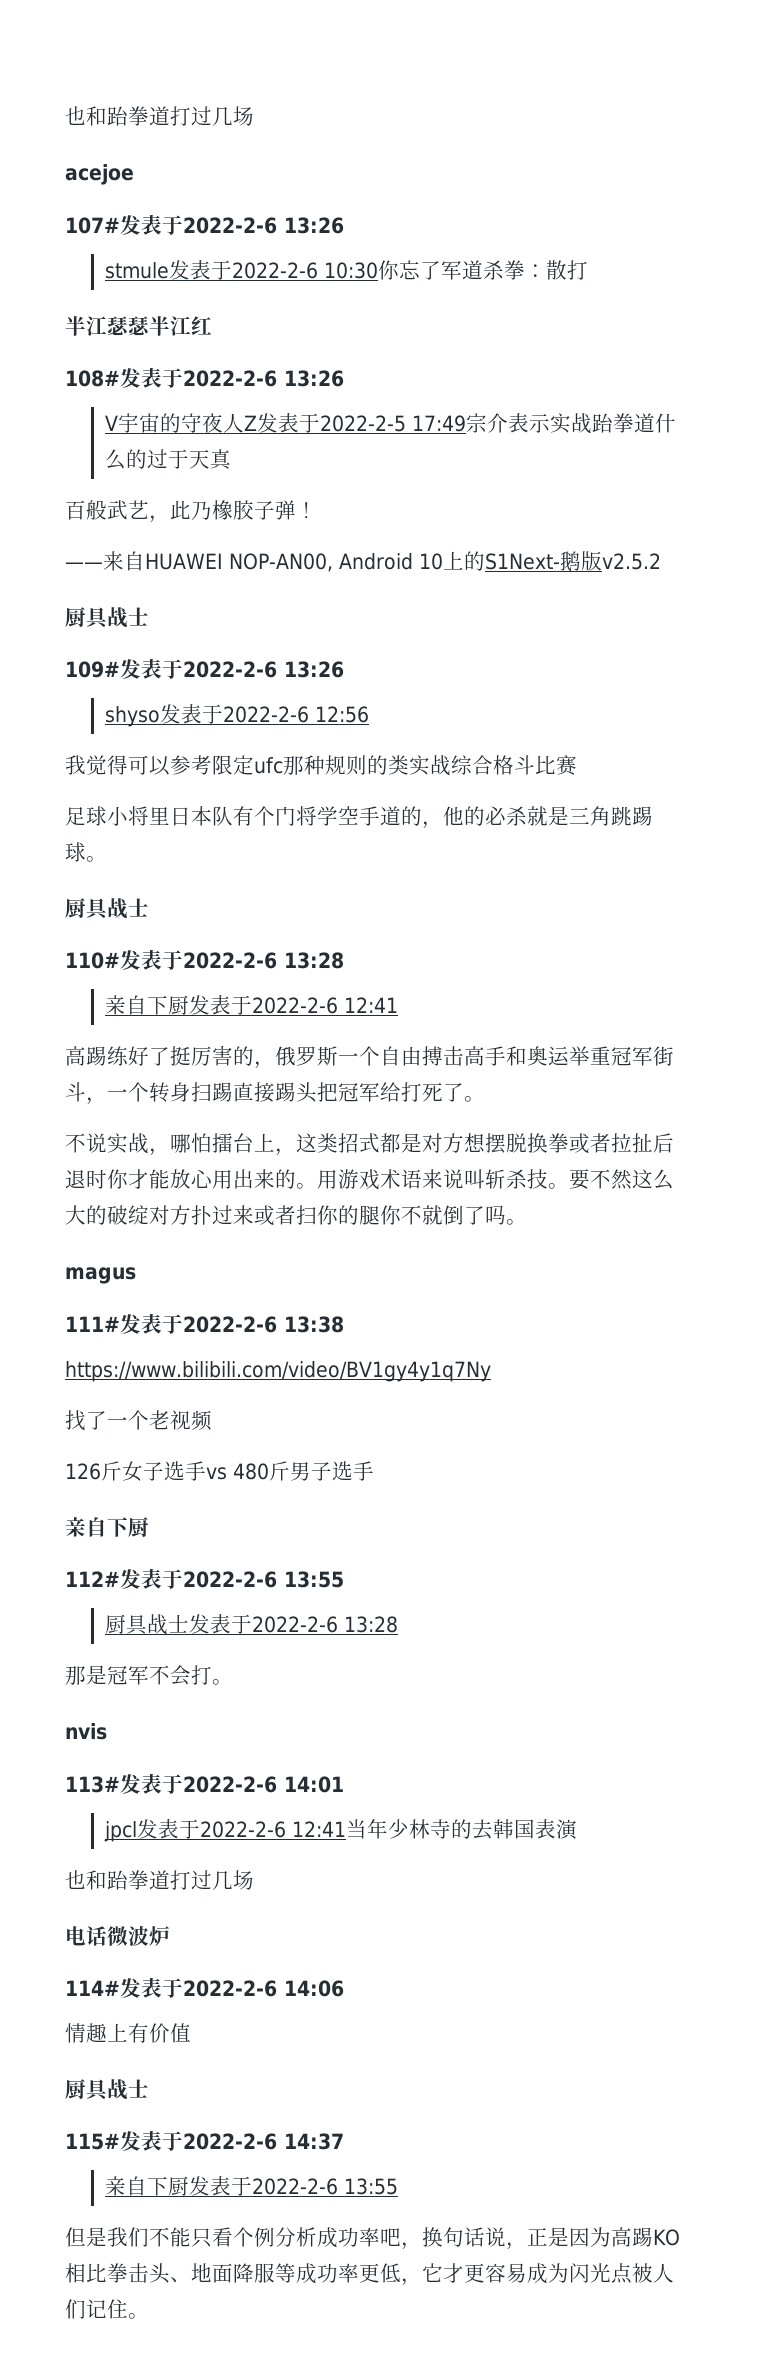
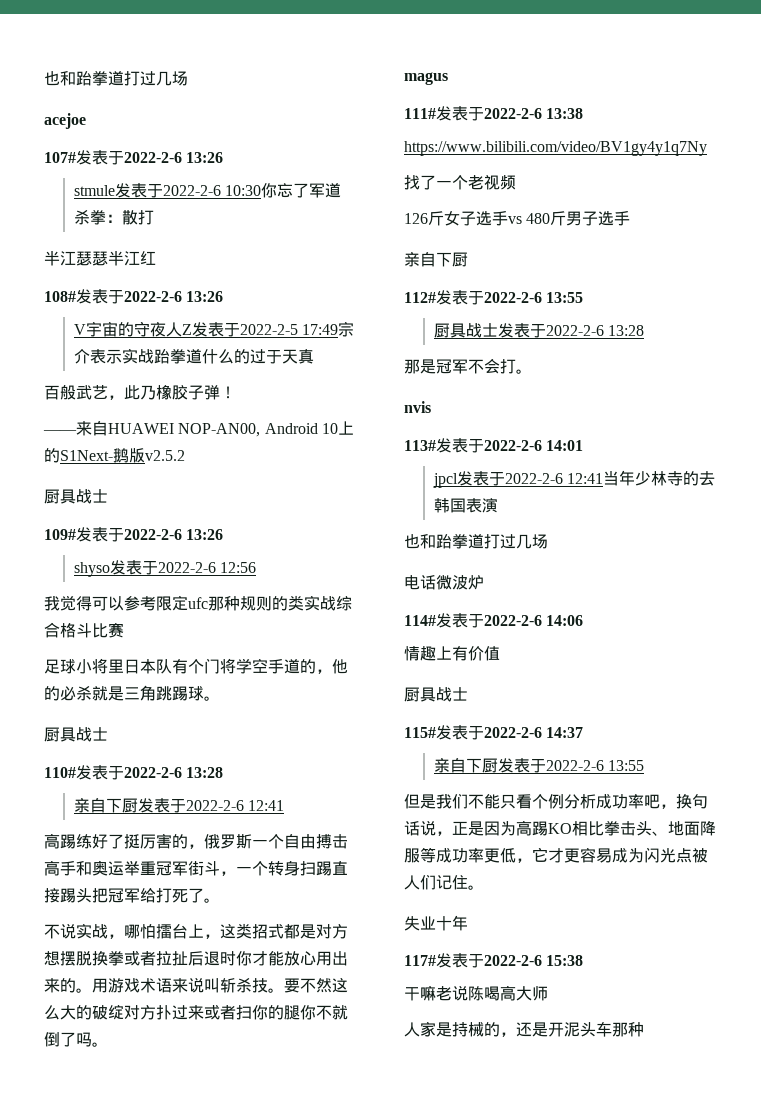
(149, 2316) none -> [404,915,468,931] [404,953,584,968] [404,985,548,1001] [404,1021,644,1037] // 失业十年 // 117#发表于2022-2-6 15:38 // 干嘛老说陈喝高大师 // 人家是持械的，还是开泥头车那种

